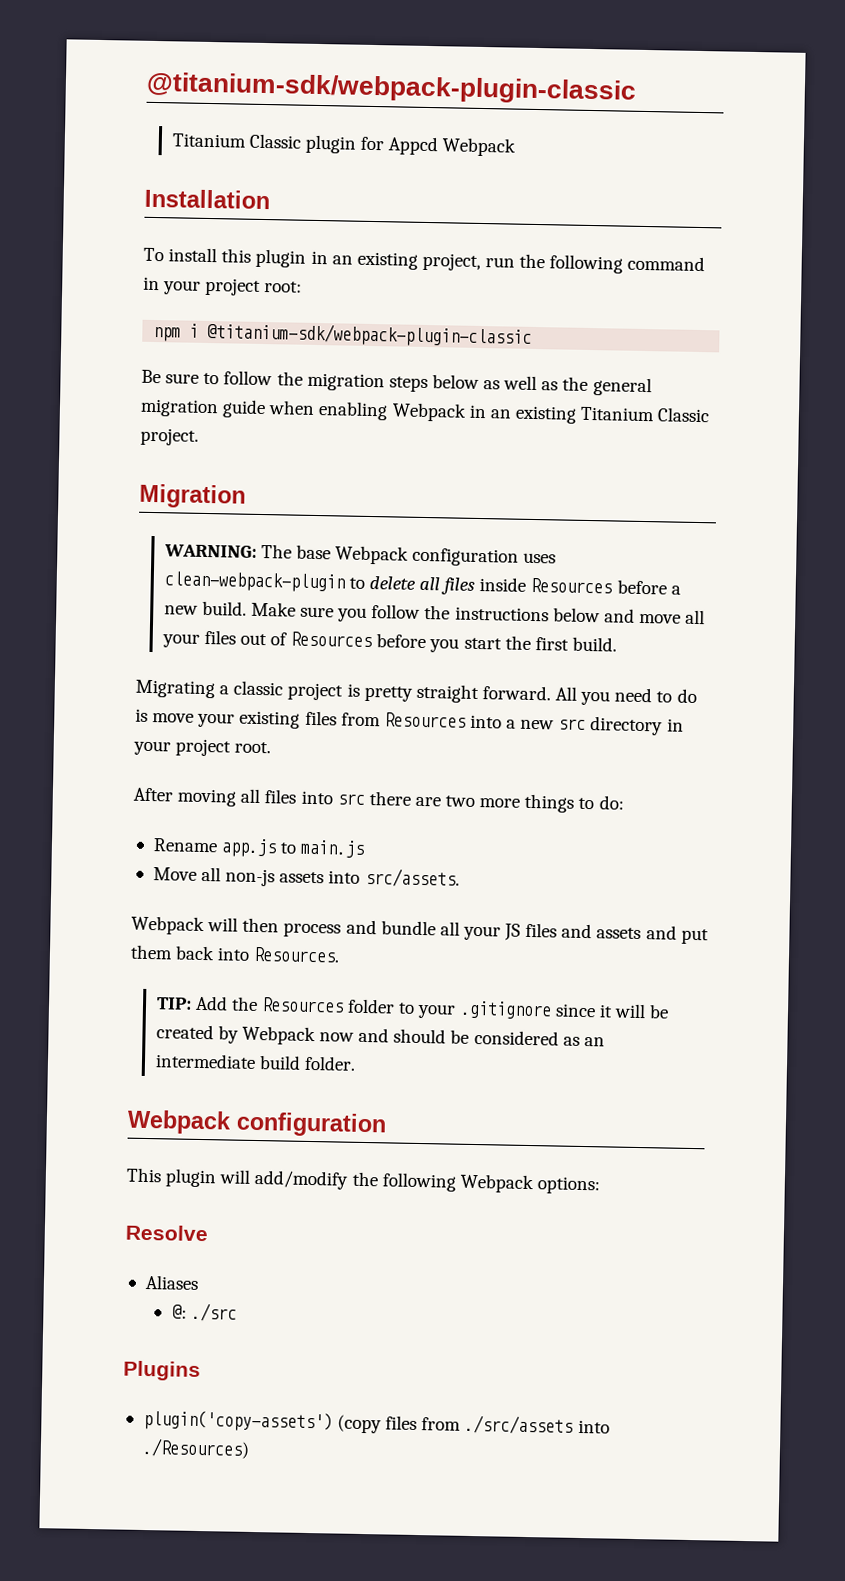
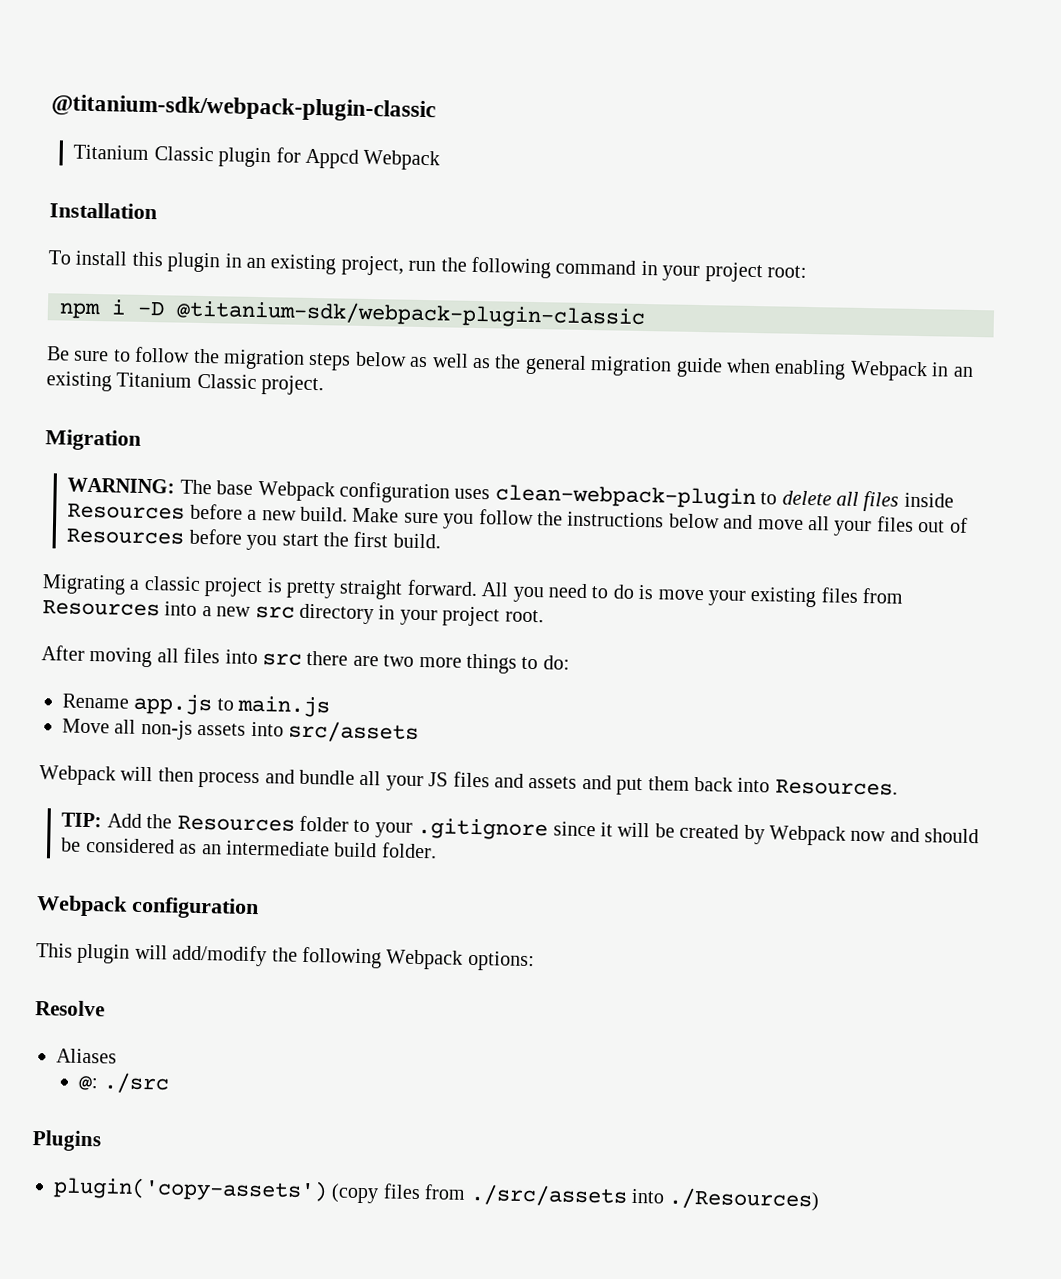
(200, 330) none -> [137,300,165,316] -D
[364,867,460,888] src/assets. -> [288,720,419,743] src/assets

